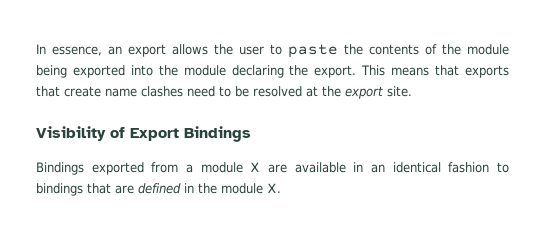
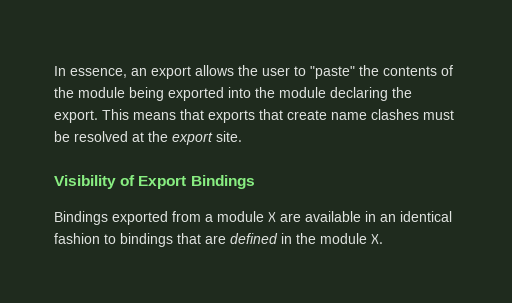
[288,44,338,58] paste -> [310,66,355,79] "paste"
[187,86,231,97] need to -> [423,110,454,120] must

